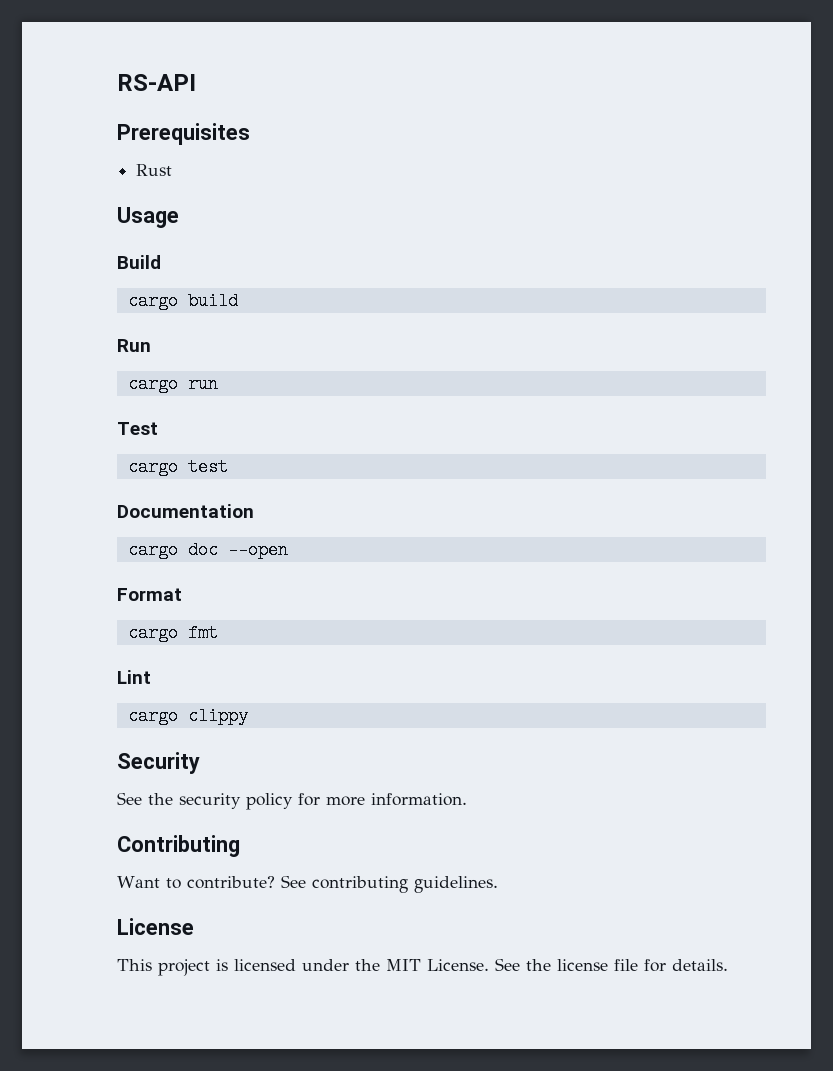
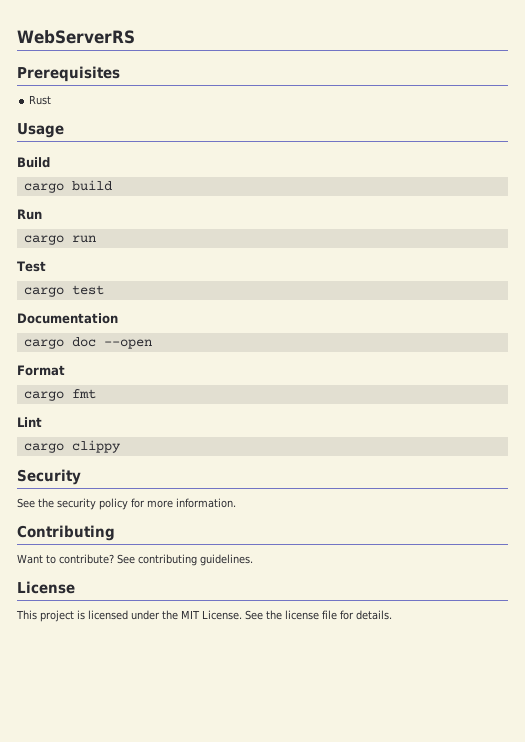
[117,74,196,91] RS-API -> [17,30,135,44] WebServerRS

